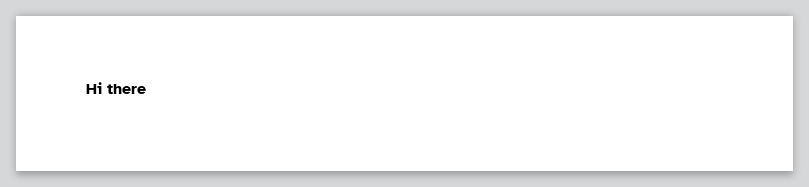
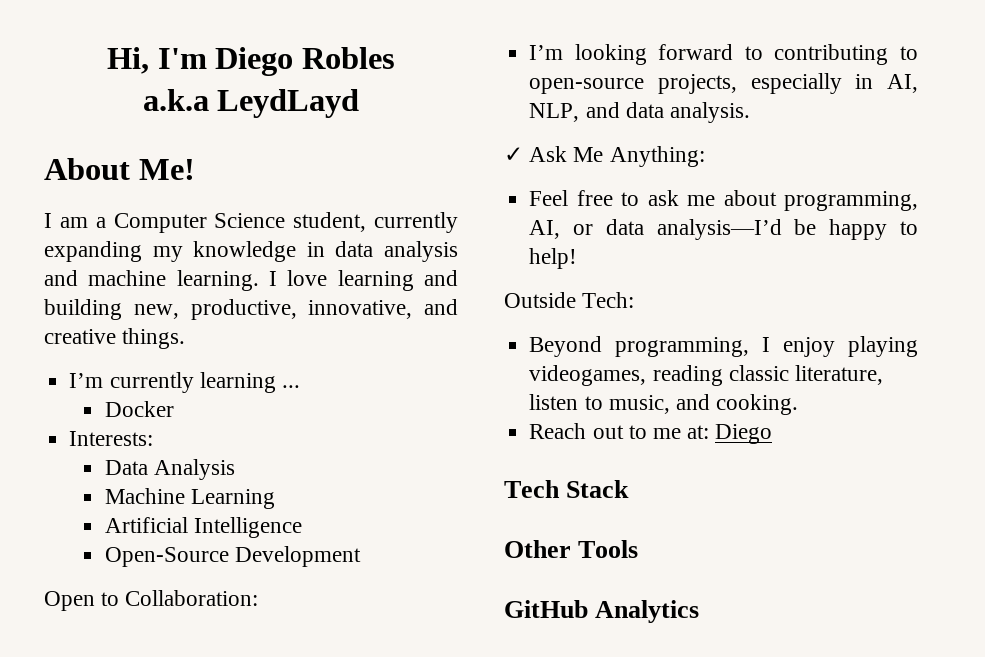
[86,82,146,94] Hi there -> [106,47,396,76] [142,89,360,118] [44,158,195,180] [44,212,458,233] [44,241,459,262] [44,270,458,291] [44,299,458,320] [44,328,186,349] [69,372,300,393] [104,401,174,417] [69,431,154,446] [104,459,235,480] [104,488,275,509] [104,517,302,538] [104,546,361,567] [44,590,259,611] [529,44,918,65] [529,73,918,94] [529,102,750,123] [504,146,705,167] [529,190,918,211] [529,219,918,240] [529,248,578,269] [504,292,635,308] [529,336,918,357] [529,365,883,386] [529,394,799,415] [529,423,773,444] [504,480,630,498] [504,540,639,558] [504,600,700,623] Hi, I'm Diego Robles // a.k.a LeydLayd // About Me! // I am a Computer Science student, currently expanding my knowledge in data analysis and machine learning. I love learning and building new, productive, innovative, and creative things. // I’m currently learning ... // Docker // Interests: // Data Analysis // Machine Learning // Artificial Intelligence // Open-Source Development // Open to Collaboration: // I’m looking forward to contributing to open-source projects, especially in AI, NLP, and data analysis. // ✓ Ask Me Anything: // Feel free to ask me about programming, AI, or data analysis—I’d be happy to help! // Outside Tech: // Beyond programming, I enjoy playing videogames, reading classic literature, listen to music, and cooking. // Reach out to me at: Diego // Tech Stack // Other Tools // GitHub Analytics

